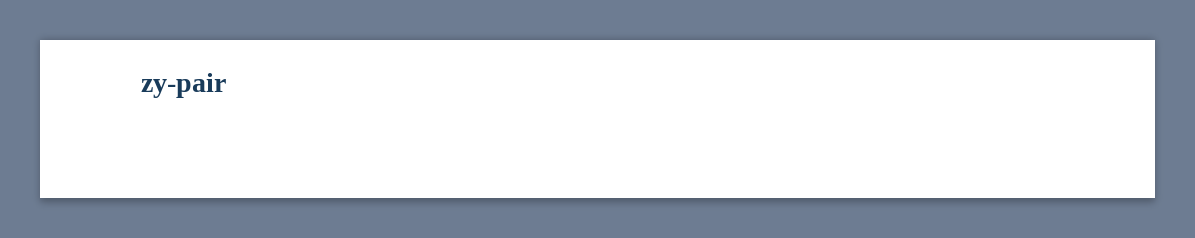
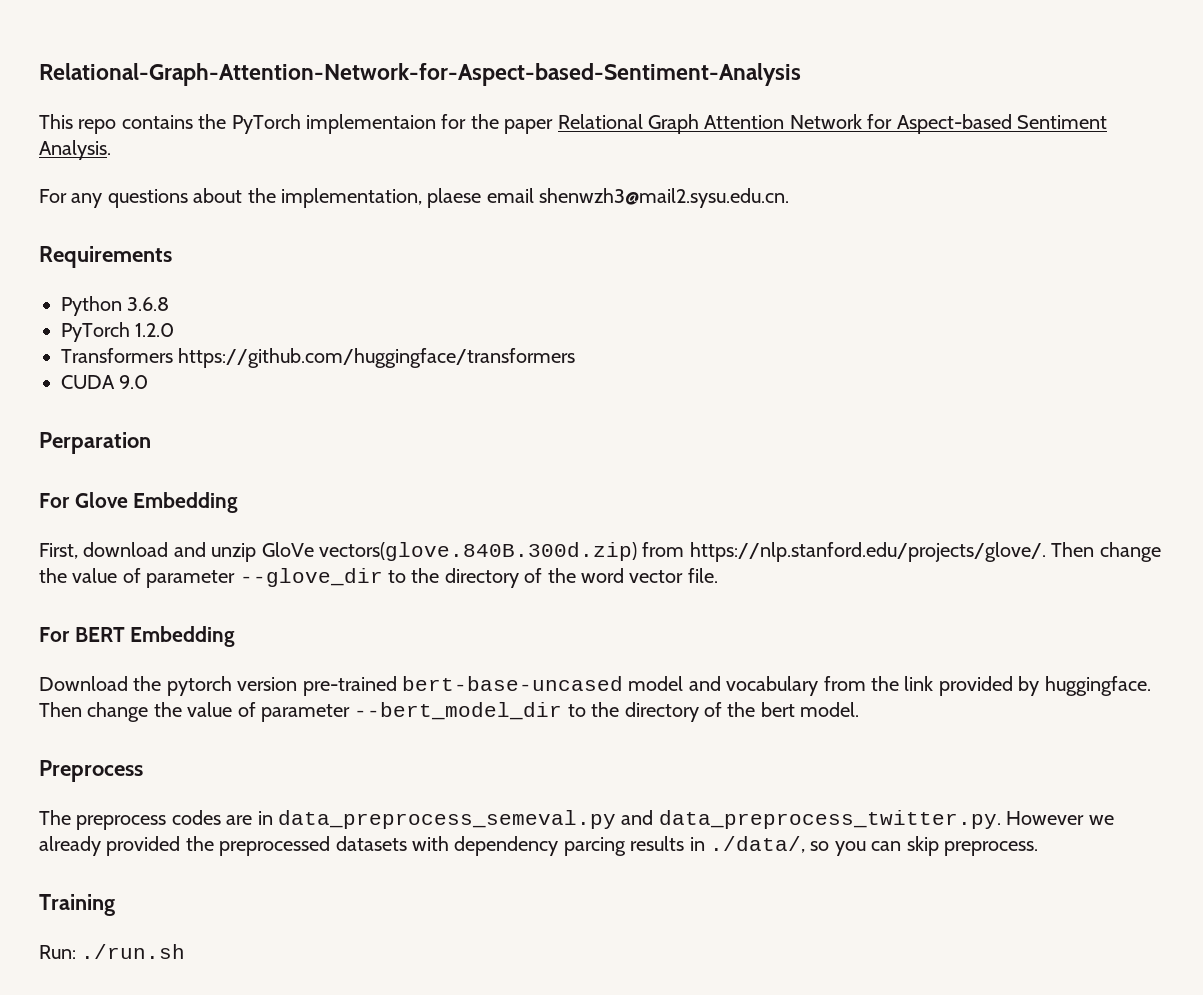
[141,73,226,98] zy-pair -> [39,63,801,86] [39,114,1107,134] [39,140,111,160] [39,188,790,208] [39,246,172,268] [61,296,170,316] [61,322,175,342] [61,348,576,368] [61,375,149,389] [39,432,151,454] [39,492,239,513] [39,542,1161,562] [39,568,718,588] [39,626,236,647] [39,676,1151,696] [39,702,860,722] [39,760,143,782] [39,810,1114,830] [39,836,1038,856] [39,894,115,916] [39,944,186,959] Relational-Graph-Attention-Network-for-Aspect-based-Sentiment-Analysis // This repo contains the PyTorch implementaion for the paper Relational Graph Attention Network for Aspect-based Sentiment Analysis. // For any questions about the implementation, plaese email shenwzh3@mail2.sysu.edu.cn. // Requirements // Python 3.6.8 // PyTorch 1.2.0 // Transformers https://github.com/huggingface/transformers // CUDA 9.0 // Perparation // For Glove Embedding // First, download and unzip GloVe vectors(glove.840B.300d.zip) from https://nlp.stanford.edu/projects/glove/. Then change the value of parameter --glove_dir to the directory of the word vector file. // For BERT Embedding // Download the pytorch version pre-trained bert-base-uncased model and vocabulary from the link provided by huggingface. Then change the value of parameter --bert_model_dir to the directory of the bert model. // Preprocess // The preprocess codes are in data_preprocess_semeval.py and data_preprocess_twitter.py. However we already provided the preprocessed datasets with dependency parcing results in ./data/, so you can skip preprocess. // Training // Run: ./run.sh

